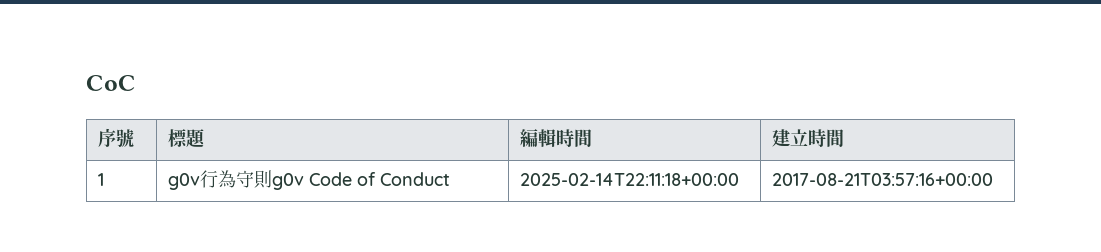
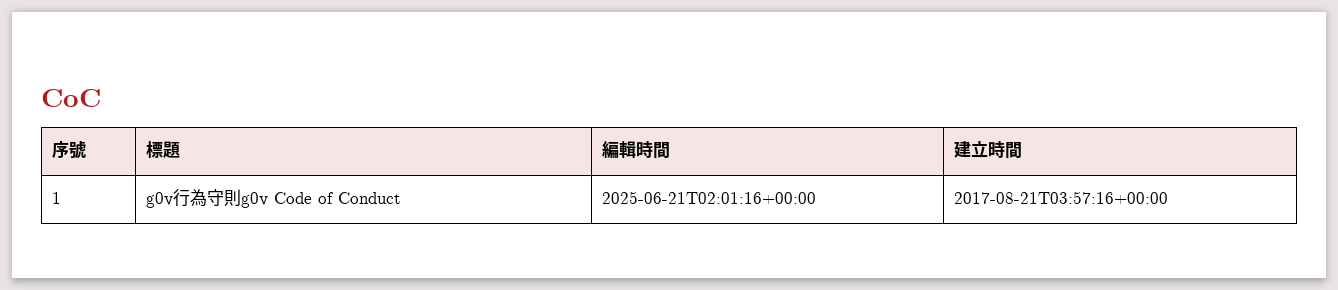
[520,173,740,186] 2025-02-14T22:11:18+00:00 -> [602,191,817,204] 2025-06-21T02:01:16+00:00

